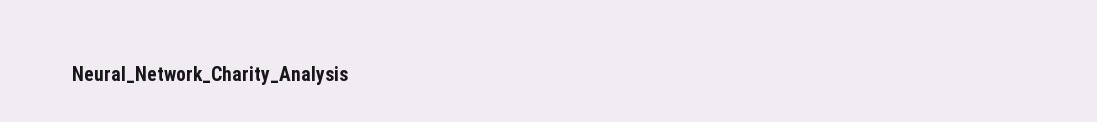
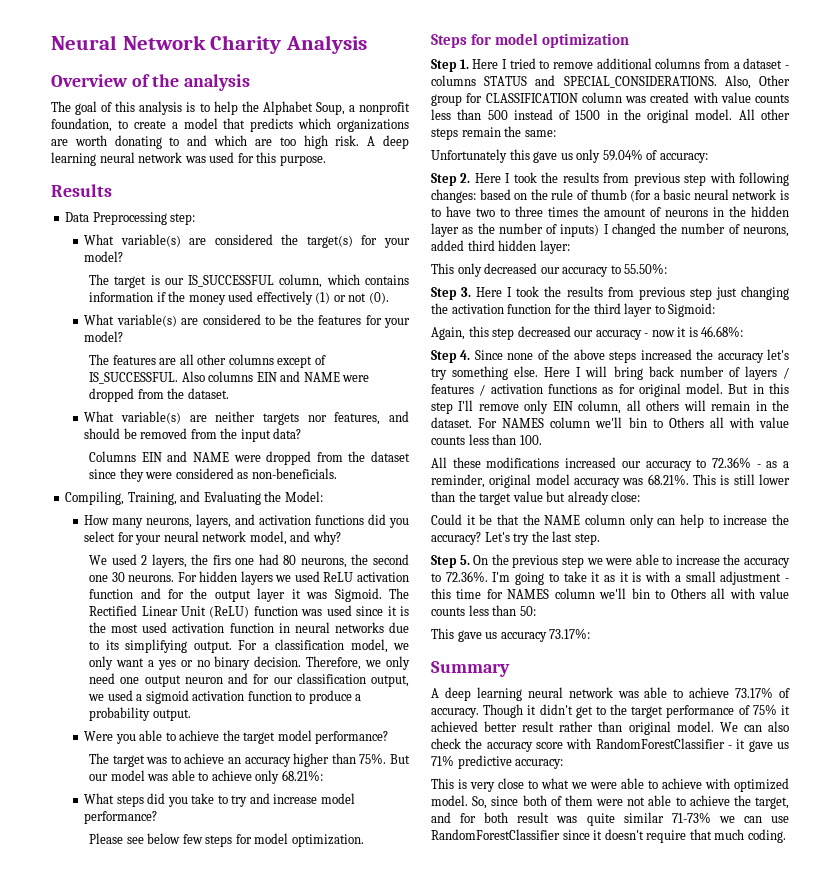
[72,66,348,85] Neural_Network_Charity_Analysis -> [51,35,367,54] [51,74,251,91] [51,101,410,115] [51,118,409,132] [51,135,409,149] [51,152,326,166] [51,184,112,197] [65,212,196,225] [84,234,410,248] [84,251,124,262] [89,274,410,288] [89,291,389,305] [84,314,411,328] [84,331,124,342] [89,354,326,368] [89,371,370,384] [89,388,229,402] [84,411,409,425] [84,428,302,442] [89,451,411,465] [89,468,337,482] [65,491,323,505] [84,514,410,528] [84,531,341,545] [89,554,410,568] [89,571,410,585] [89,588,409,602] [89,605,410,618] [89,622,409,633] [89,639,409,653] [89,656,410,670] [89,673,410,687] [88,690,362,704] [89,707,191,721] [84,730,389,744] [89,753,410,767] [89,770,323,784] [84,793,355,807] [84,811,158,824] [89,833,364,847] [431,33,630,48] [431,58,790,72] [431,75,790,89] [431,92,789,106] [431,109,790,123] [431,126,556,140] [431,149,708,163] [431,172,789,186] [431,189,789,203] [431,206,789,217] [431,223,789,237] [431,240,570,254] [431,263,668,277] [431,286,789,300] [431,303,716,317] [431,326,744,340] [431,349,789,363] [431,366,789,380] [431,383,789,397] [431,400,789,414] [431,417,789,428] [431,434,542,445] [431,457,789,471] [431,474,790,488] [431,491,641,505] [431,514,789,528] [431,531,600,545] [431,554,790,568] [431,571,790,585] [431,588,789,599] [431,605,536,616] [431,628,591,642] [431,661,510,677] [431,687,790,701] [431,704,790,718] [431,721,789,735] [431,738,789,752] [431,755,564,769] [431,778,789,792] [431,795,789,809] [431,812,789,826] [431,829,786,843] Neural Network Charity Analysis // Overview of the analysis // The goal of this analysis is to help the Alphabet Soup, a nonprofit foundation, to create a model that predicts which organizations are worth donating to and which are too high risk. A deep learning neural network was used for this purpose. // Results // Data Preprocessing step: // What variable(s) are considered the target(s) for your model? // The target is our IS_SUCCESSFUL column, which contains information if the money used effectively (1) or not (0). // What variable(s) are considered to be the features for your model? // The features are all other columns except of IS_SUCCESSFUL. Also columns EIN and NAME were dropped from the dataset. // What variable(s) are neither targets nor features, and should be removed from the input data? // Columns EIN and NAME were dropped from the dataset since they were considered as non-beneficials. // Compiling, Training, and Evaluating the Model: // How many neurons, layers, and activation functions did you select for your neural network model, and why? // We used 2 layers, the firs one had 80 neurons, the second one 30 neurons. For hidden layers we used ReLU activation function and for the output layer it was Sigmoid. The Rectified Linear Unit (ReLU) function was used since it is the most used activation function in neural networks due to its simplifying output. For a classification model, we only want a yes or no binary decision. Therefore, we only need one output neuron and for our classification output, we used a sigmoid activation function to produce a probability output. // Were you able to achieve the target model performance? // The target was to achieve an accuracy higher than 75%. But our model was able to achieve only 68.21%: // What steps did you take to try and increase model performance? // Please see below few steps for model optimization. // Steps for model optimization // Step 1. Here I tried to remove additional columns from a dataset - columns STATUS and SPECIAL_CONSIDERATIONS. Also, Other group for CLASSIFICATION column was created with value counts less than 500 instead of 1500 in the original model. All other steps remain the same: // Unfortunately this gave us only 59.04% of accuracy: // Step 2. Here I took the results from previous step with following changes: based on the rule of thumb (for a basic neural network is to have two to three times the amount of neurons in the hidden layer as the number of inputs) I changed the number of neurons, added third hidden layer: // This only decreased our accuracy to 55.50%: // Step 3. Here I took the results from previous step just changing the activation function for the third layer to Sigmoid: // Again, this step decreased our accuracy - now it is 46.68%: // Step 4. Since none of the above steps increased the accuracy let's try something else. Here I will bring back number of layers / features / activation functions as for original model. But in this step I'll remove only EIN column, all others will remain in the dataset. For NAMES column we'll bin to Others all with value counts less than 100. // All these modifications increased our accuracy to 72.36% - as a reminder, original model accuracy was 68.21%. This is still lower than the target value but already close: // Could it be that the NAME column only can help to increase the accuracy? Let's try the last step. // Step 5. On the previous step we were able to increase the accuracy to 72.36%. I'm going to take it as it is with a small adjustment - this time for NAMES column we'll bin to Others all with value counts less than 50: // This gave us accuracy 73.17%: // Summary // A deep learning neural network was able to achieve 73.17% of accuracy. Though it didn't get to the target performance of 75% it achieved better result rather than original model. We can also check the accuracy score with RandomForestClassifier - it gave us 71% predictive accuracy: // This is very close to what we were able to achieve with optimized model. So, since both of them were not able to achieve the target, and for both result was quite similar 71-73% we can use RandomForestClassifier since it doesn't require that much coding.

